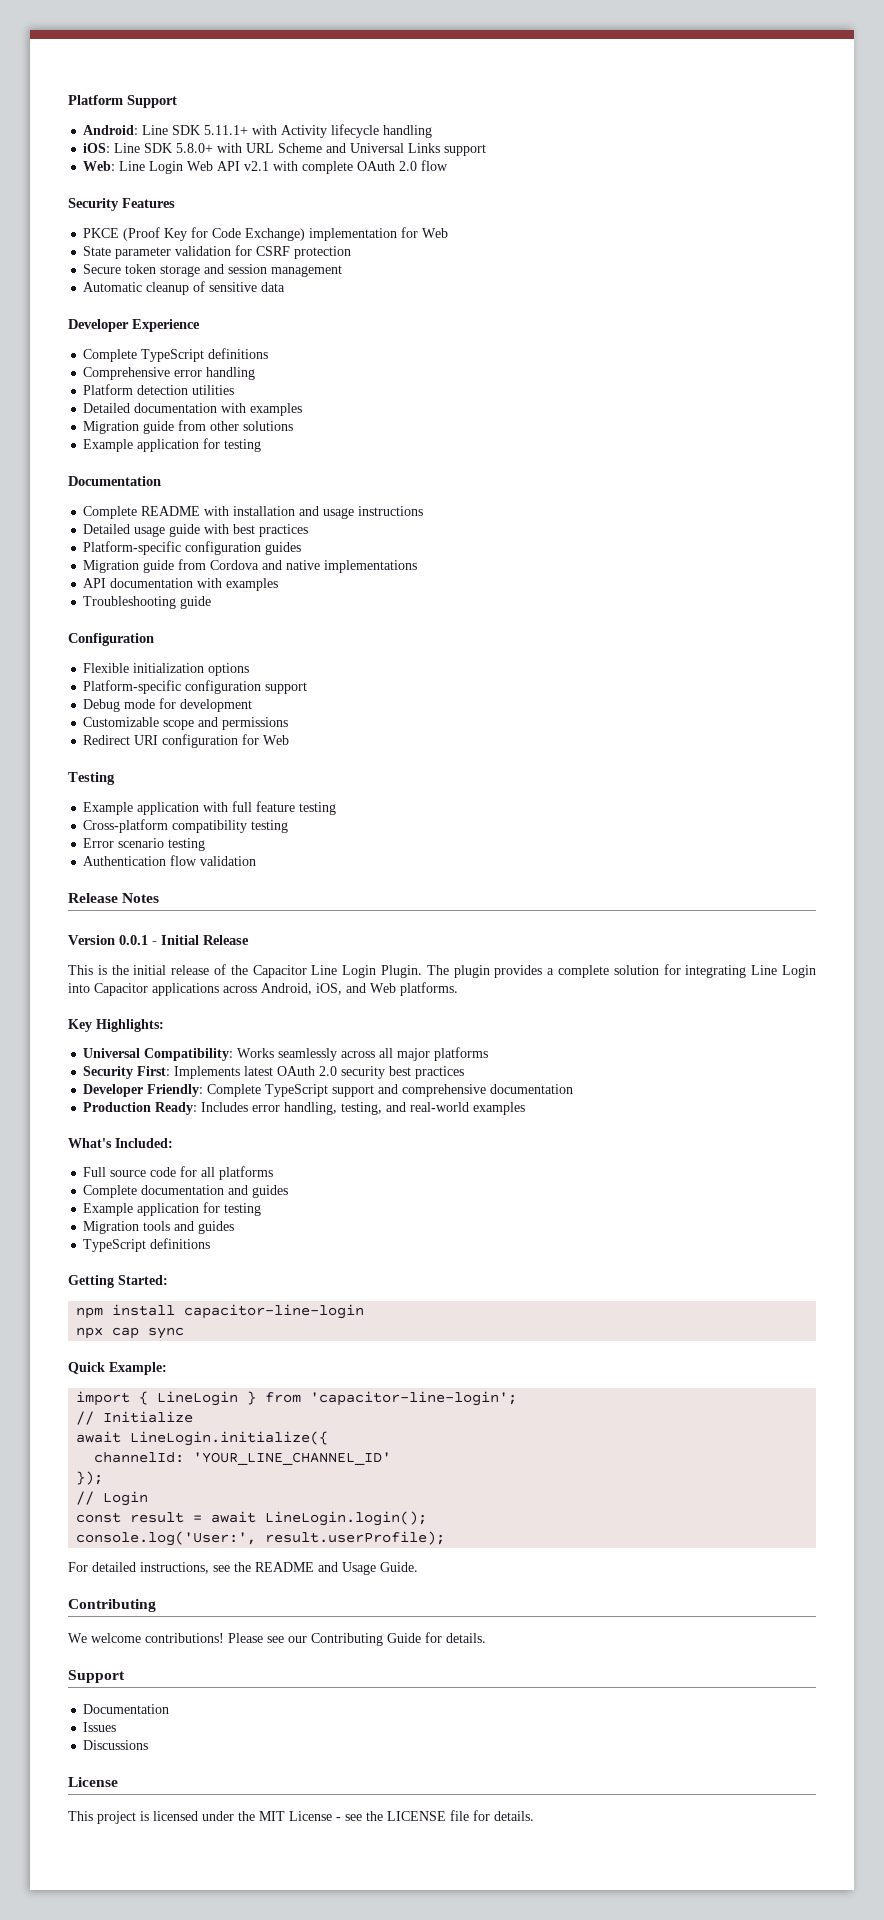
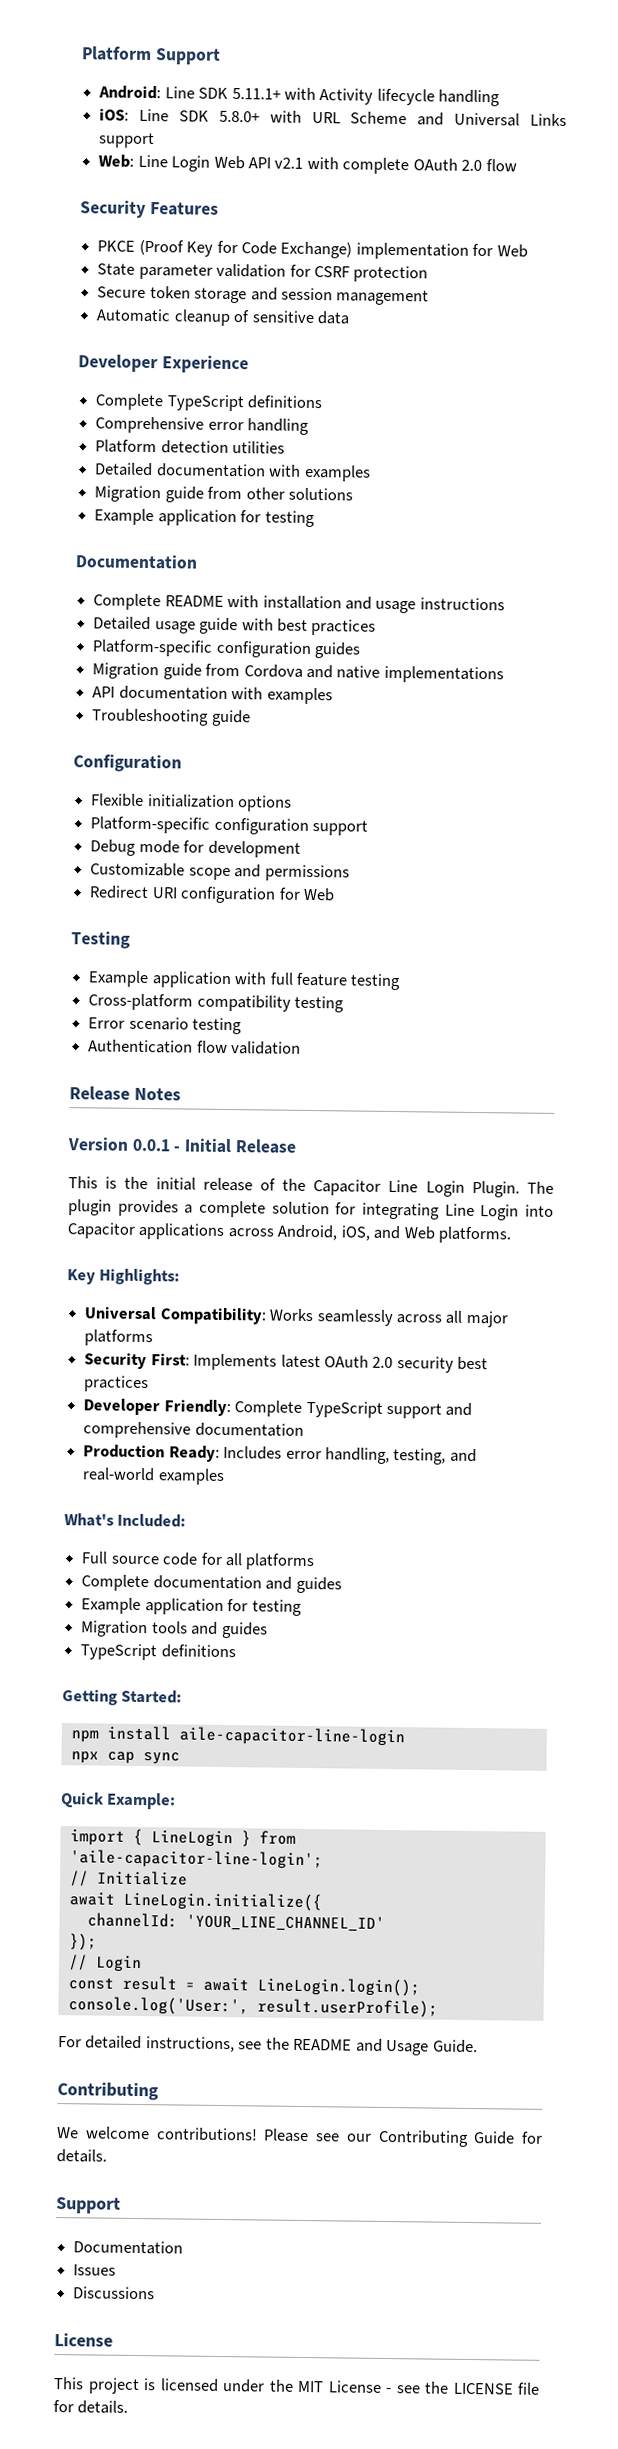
[184,1304,365,1319] capacitor-line-login -> [178,1726,405,1747] aile-capacitor-line-login
[310,1391,518,1406] 'capacitor-line-login'; -> [69,1849,323,1870] 'aile-capacitor-line-login';

